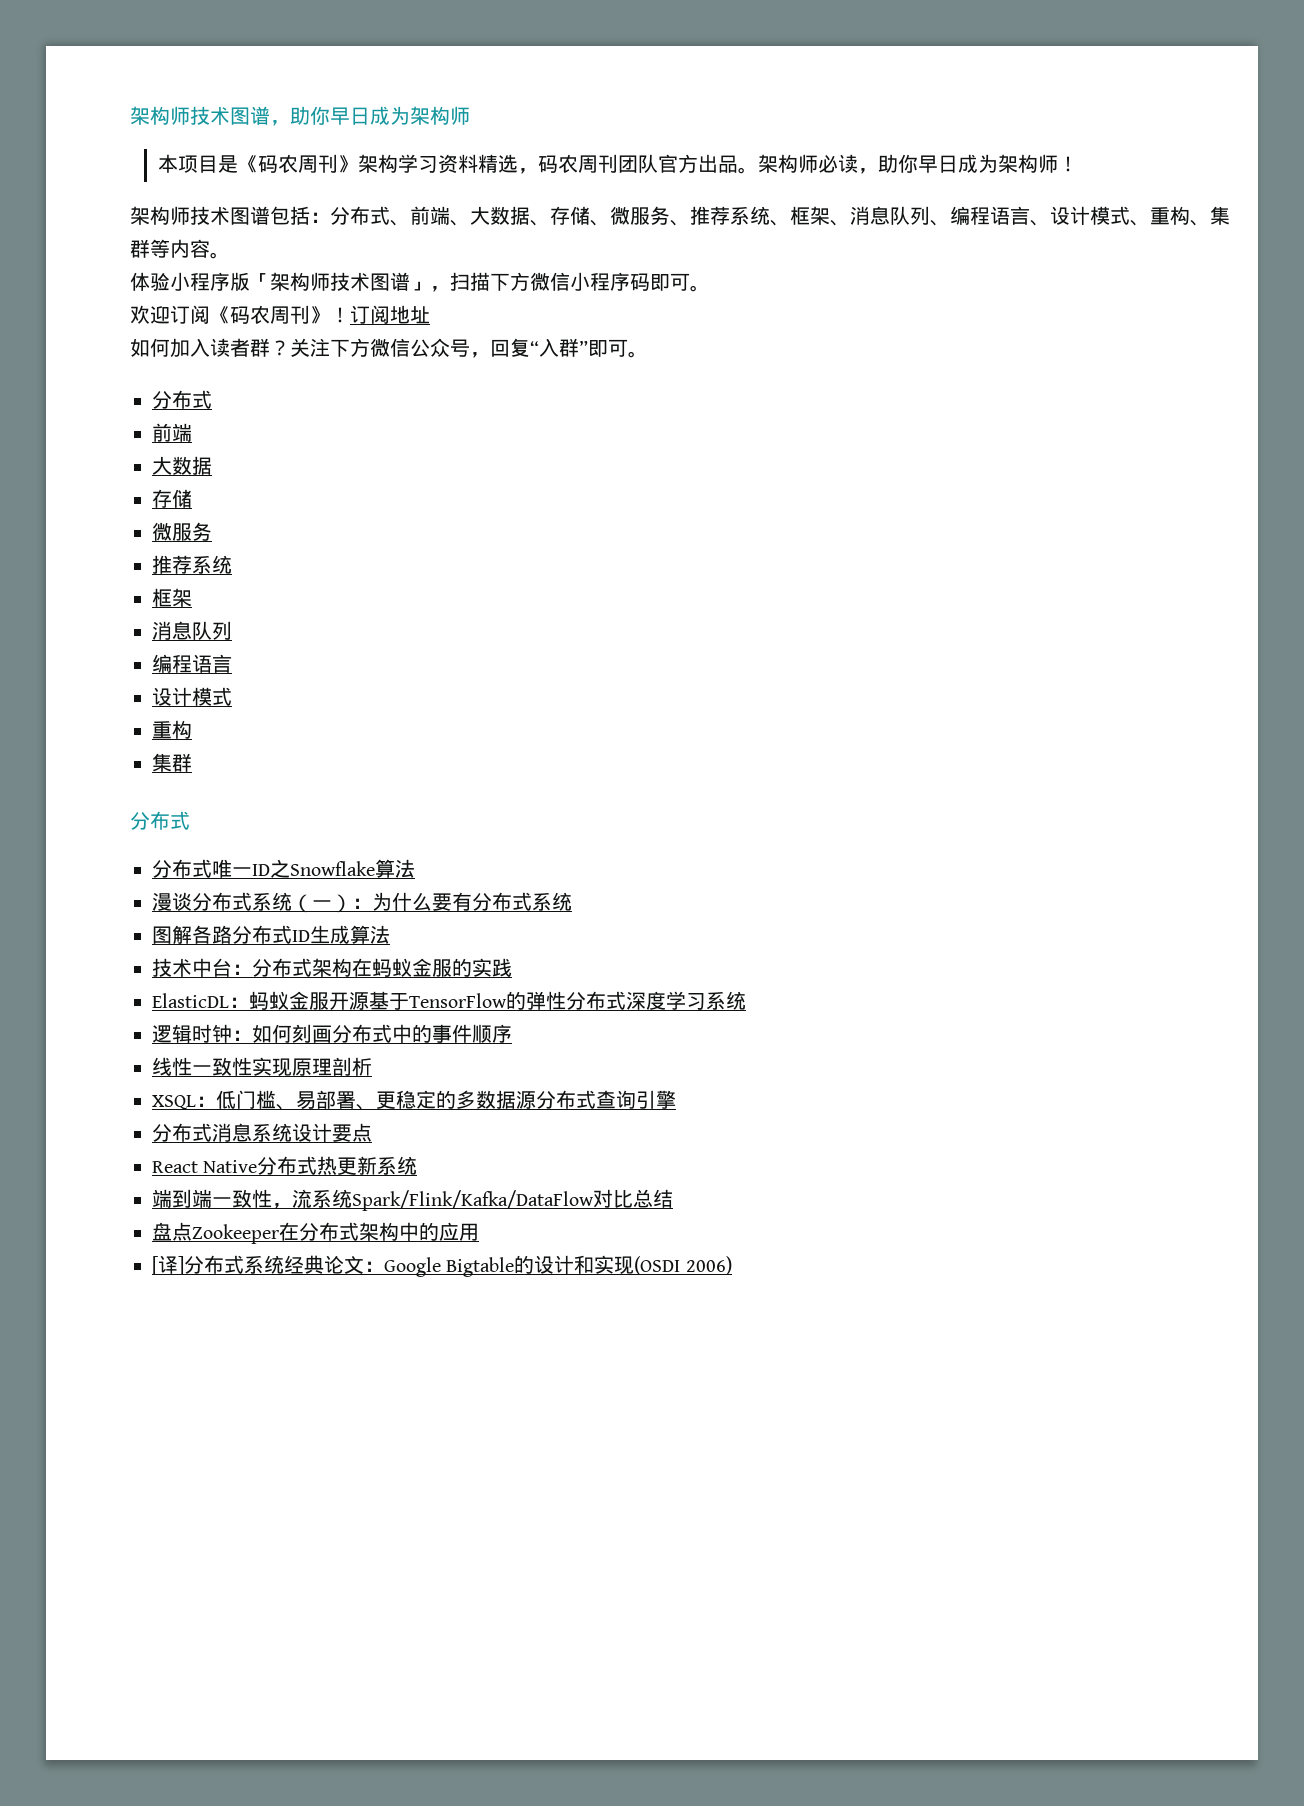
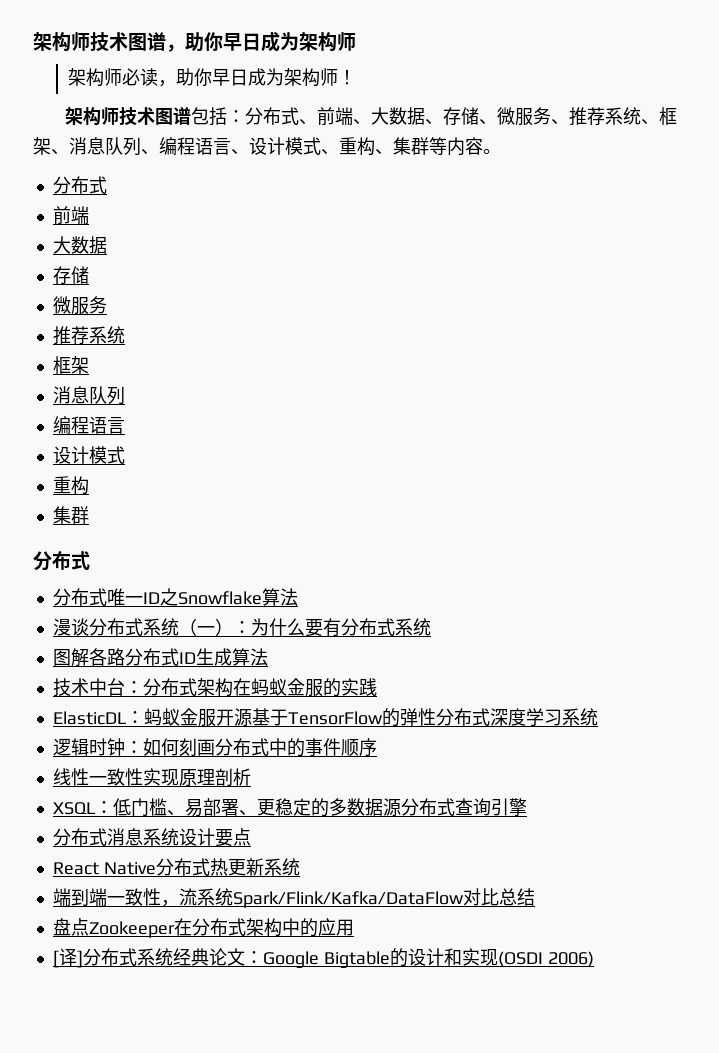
[157,154,758,174] 本项目是《码农周刊》架构学习资料精选，码农周刊团队官方出品。 -> (356, 41) none
[130,272,710,292] [130,305,430,324] [130,338,648,358] // 体验小程序版「架构师技术图谱」，扫描下方微信小程序码即可。 // 欢迎订阅《码农周刊》！订阅地址 // 如何加入读者群？关注下方微信公众号，回复“入群”即可。 -> (501, 151) none

